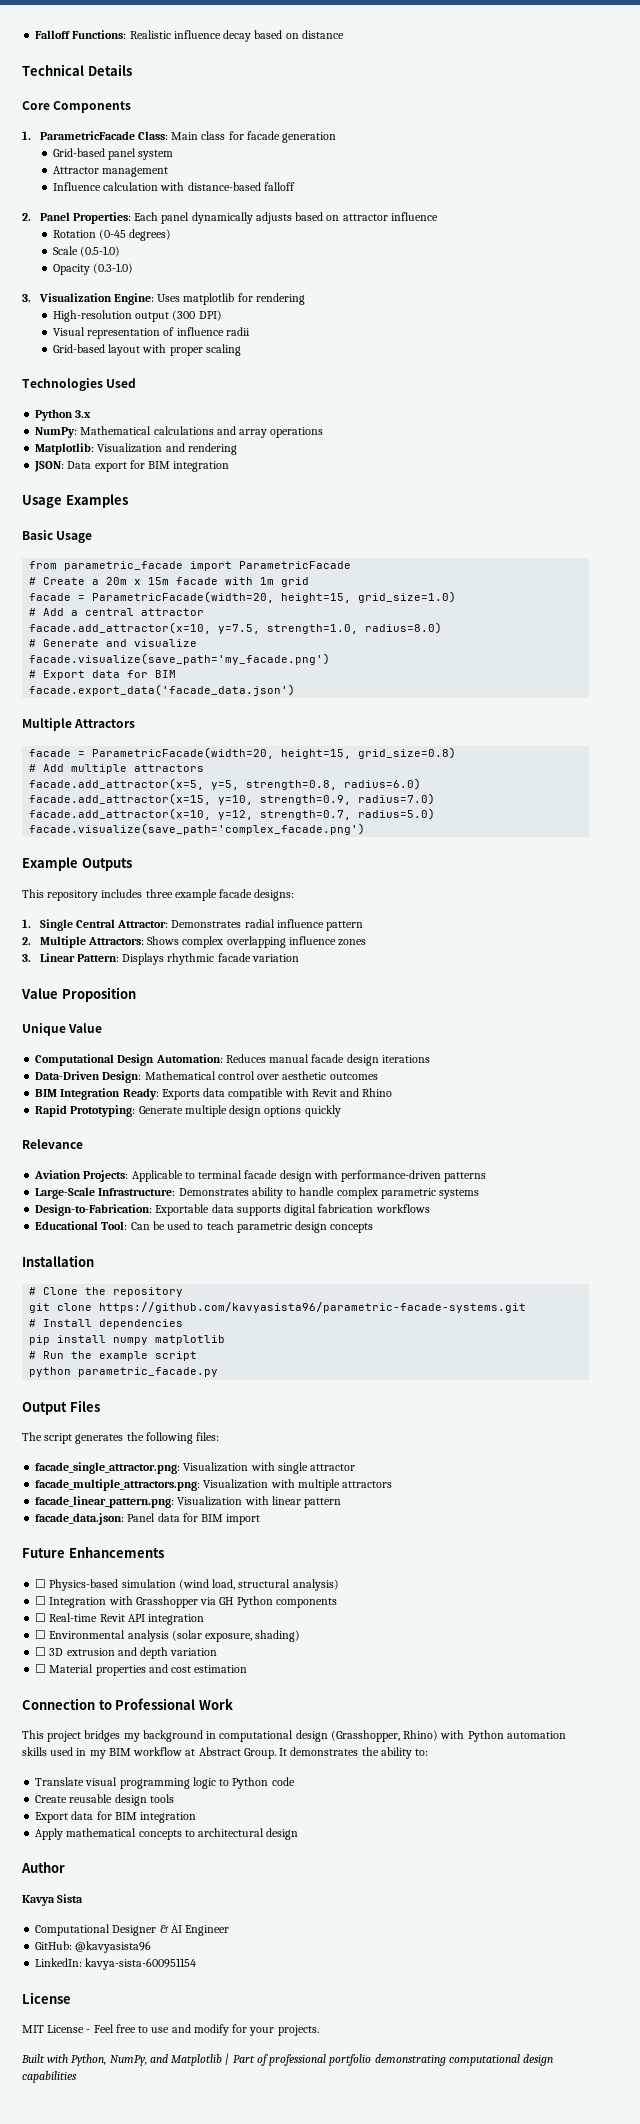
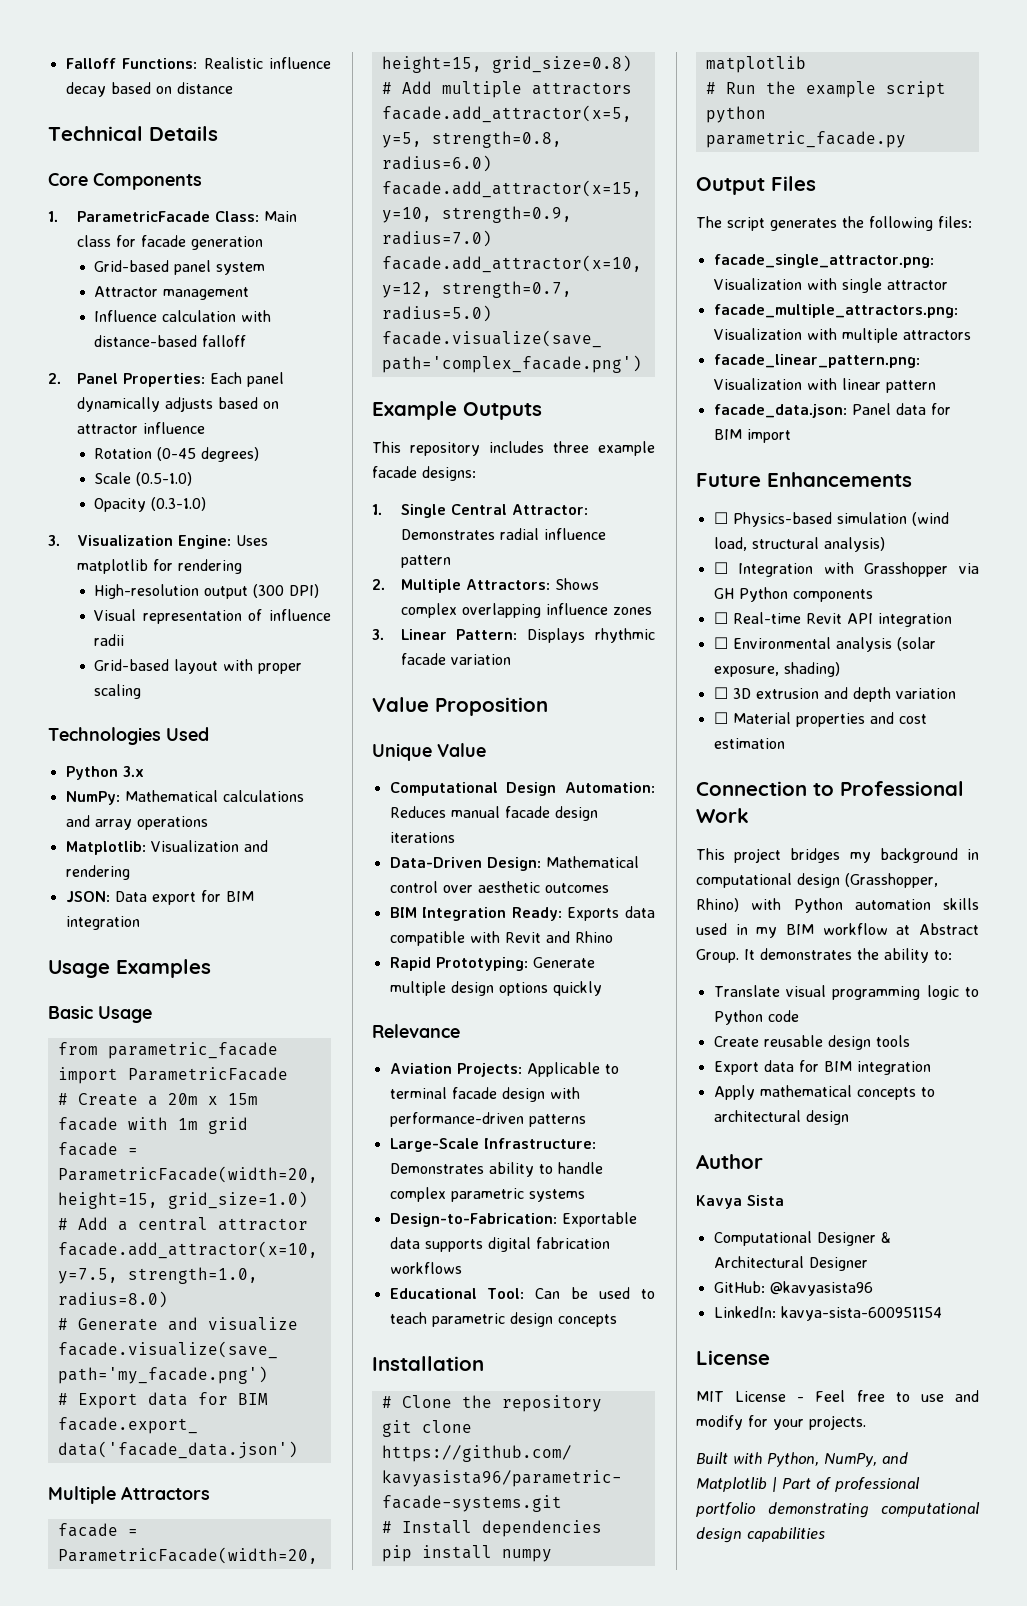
[170,1925,230,1936] AI Engineer -> [713,1256,868,1271] Architectural Designer

